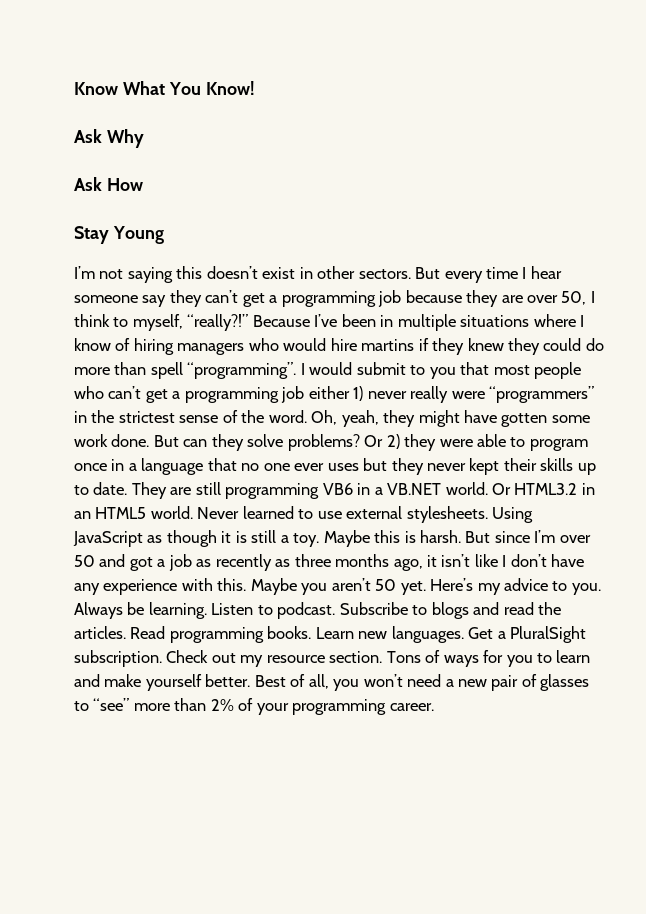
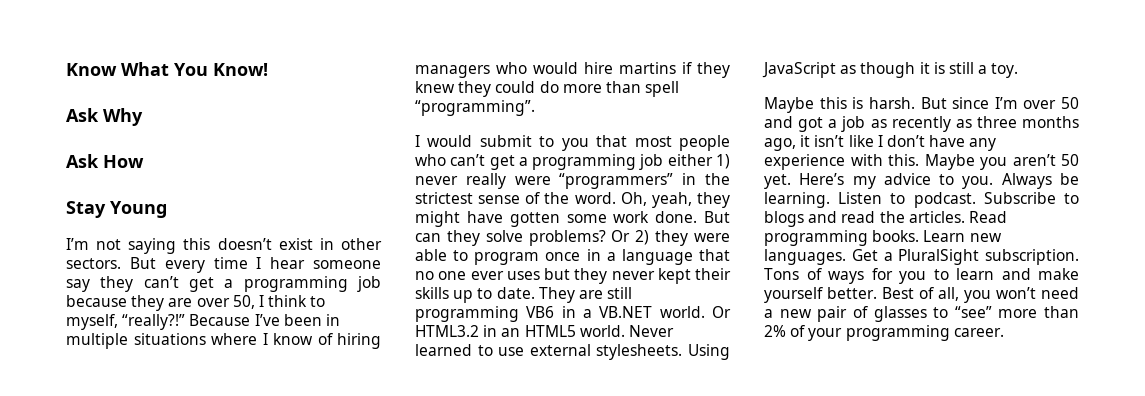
(297, 370) none -> (535, 108) //
(320, 540) none -> (1019, 70) //
[166,650,383,667] Check out my resource section. -> (1079, 257) none

